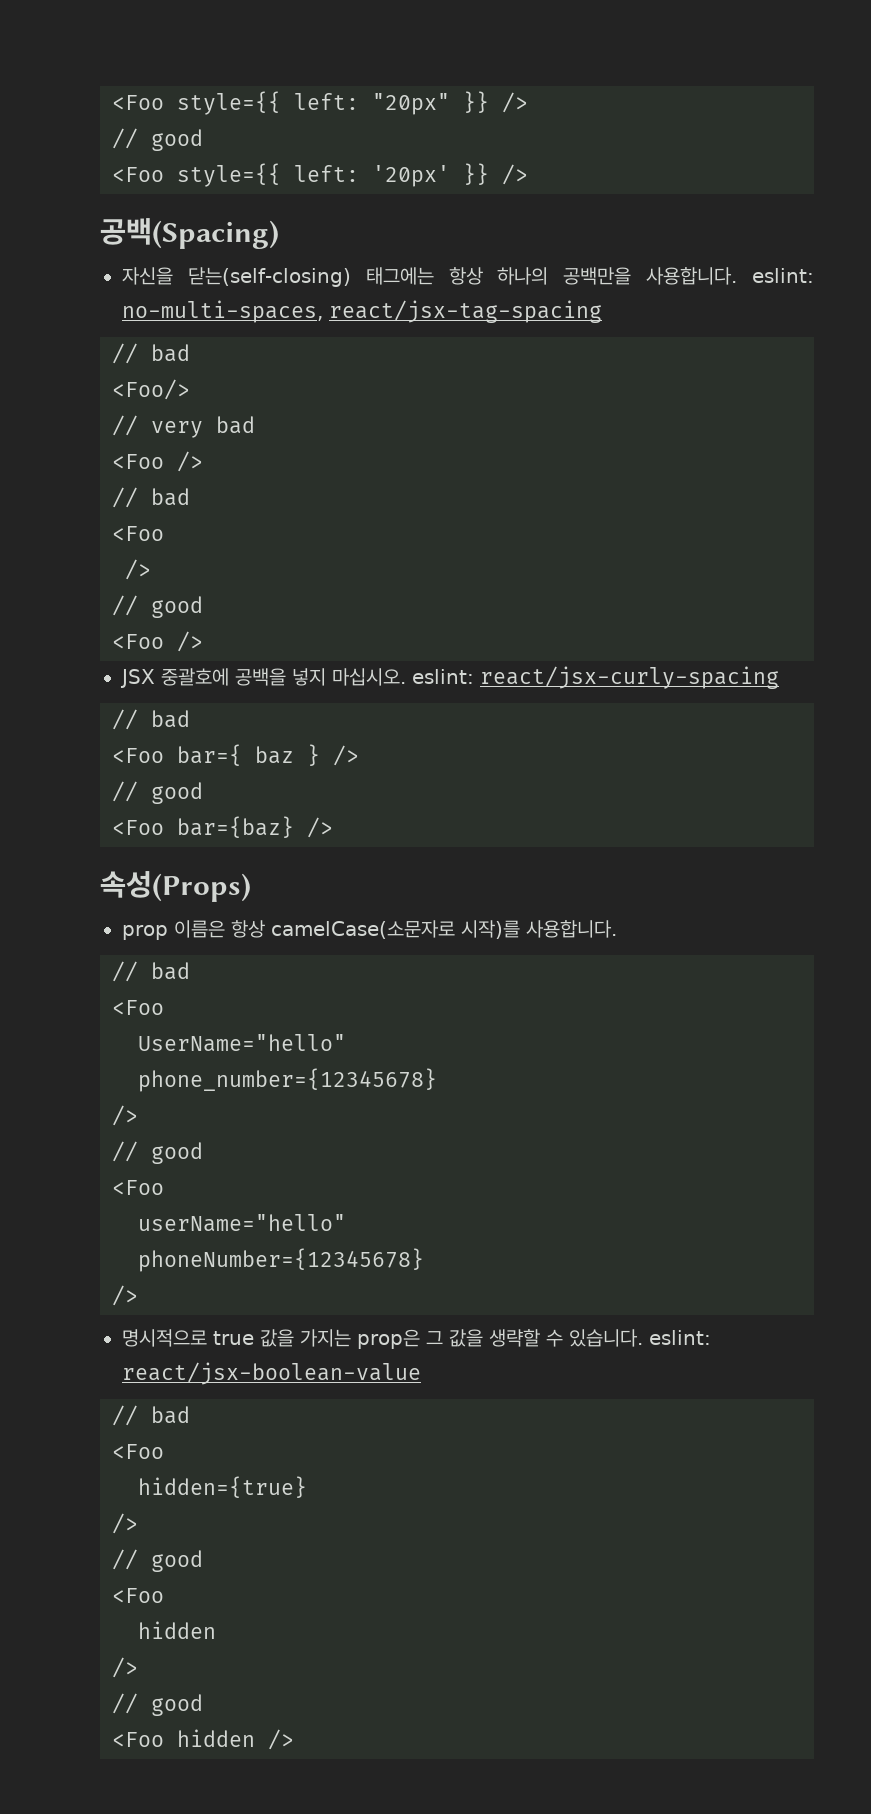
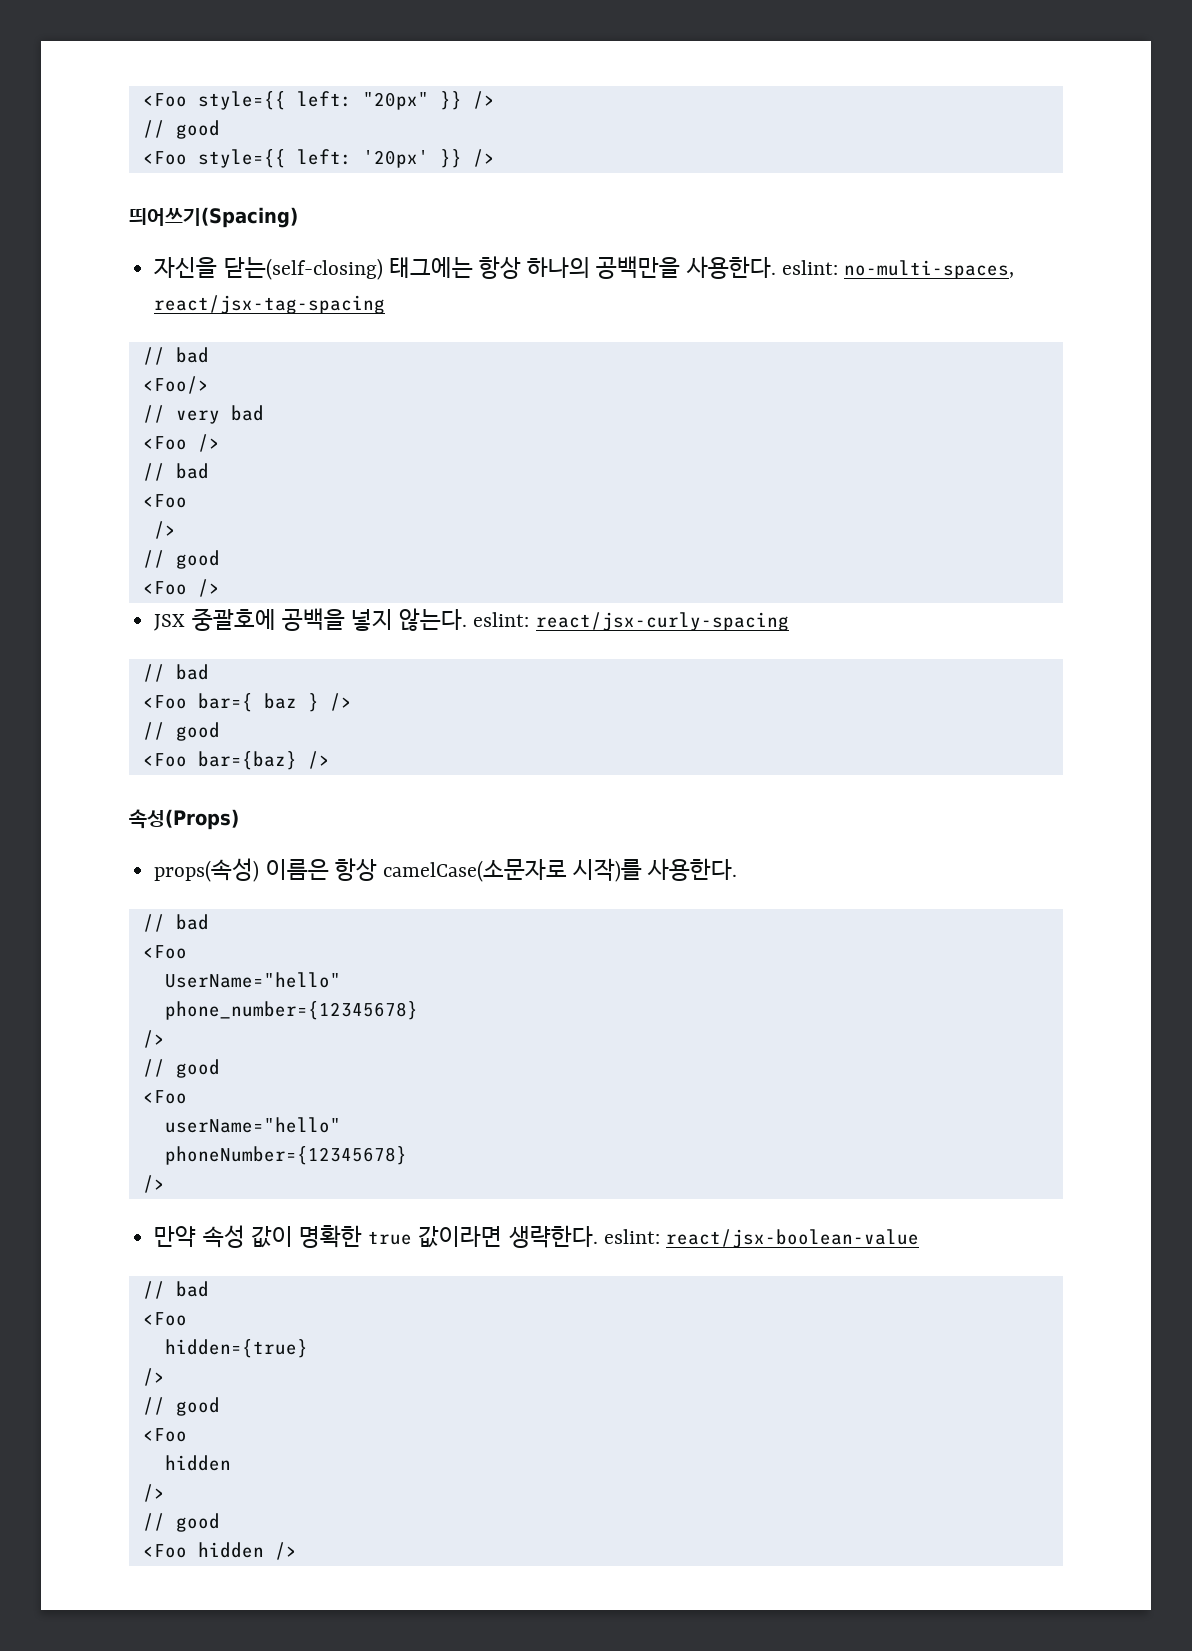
[100,218,279,249] 공백(Spacing) -> [129,207,298,228] 띄어쓰기(Spacing)
[646,267,738,285] 사용합니다. -> [685,256,776,279] 사용한다.
[332,668,406,686] 마십시오. -> [399,608,468,631] 않는다.
[122,925,168,940] prop -> [154,858,260,882] props(속성)
[526,920,617,938] 사용합니다. -> [647,858,738,881] 사용한다.
[122,1329,643,1349] 명시적으로 true 값을 가지는 prop은 그 값을 생략할 수 있습니다. -> [154,1225,598,1248] 만약 속성 값이 명확한 true 값이라면 생략한다.

